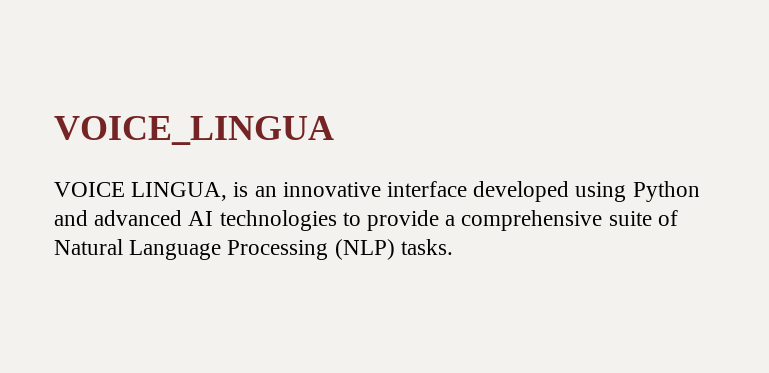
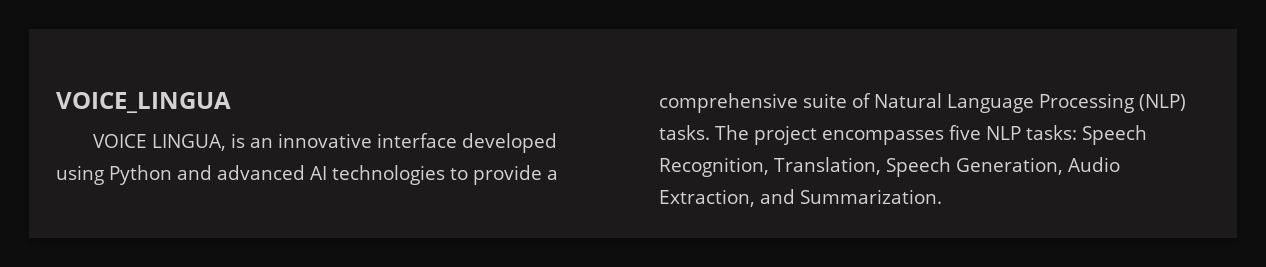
(453, 247) none -> [715,125,1147,145] [659,157,1120,177] [659,189,942,207] The project encompasses five NLP tasks: Speech Recognition, Translation, Speech Generation, Audio Extraction, and Summarization.

